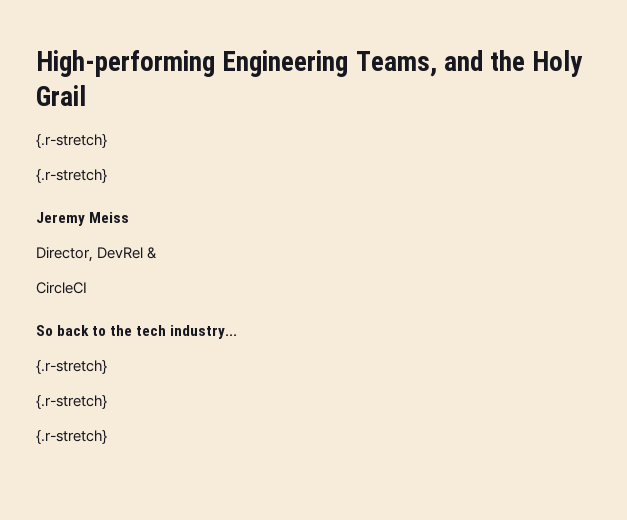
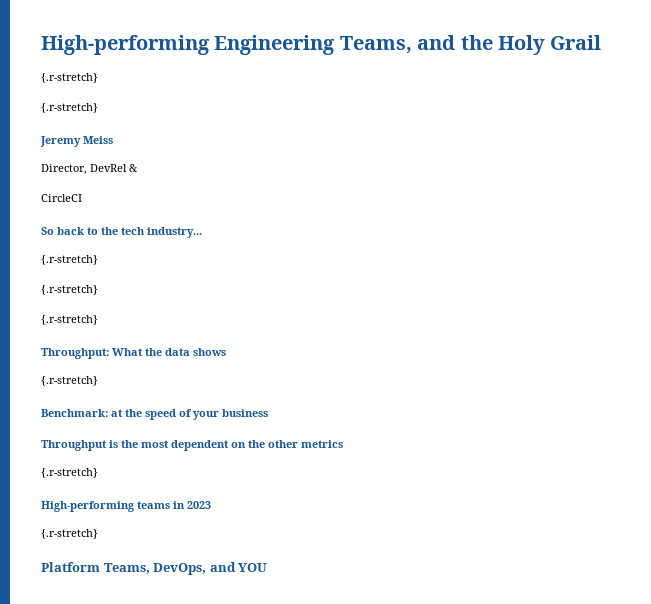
(107, 436) none -> [41,348,226,359] [41,376,98,386] [41,409,268,420] [41,440,343,451] [41,468,98,478] [41,501,211,512] [41,529,98,539] [41,562,268,575] // Throughput: What the data shows // {.r-stretch} // Benchmark: at the speed of your business // Throughput is the most dependent on the other metrics // {.r-stretch} // High-performing teams in 2023 // {.r-stretch} // Platform Teams, DevOps, and YOU

